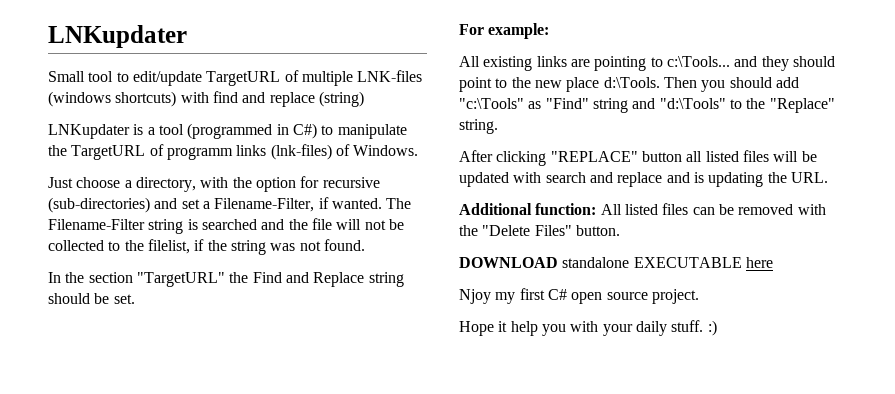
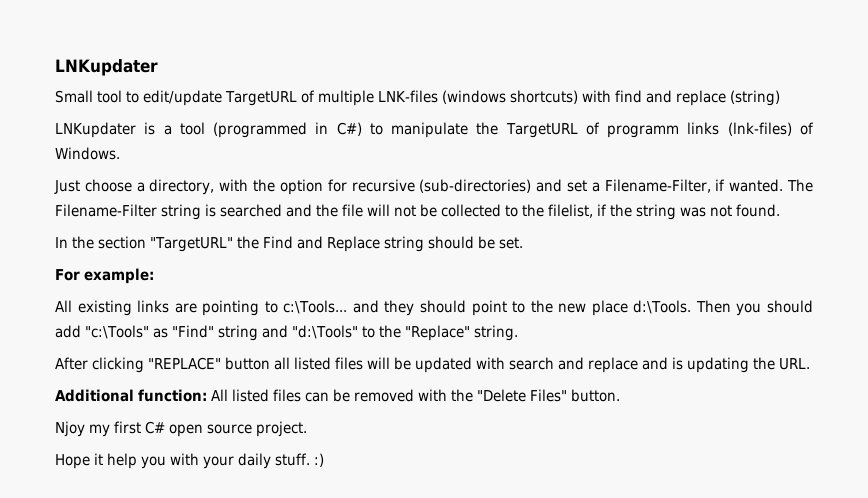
[459,257,773,268] // DOWNLOAD standalone EXECUTABLE here -> (620, 395) none

